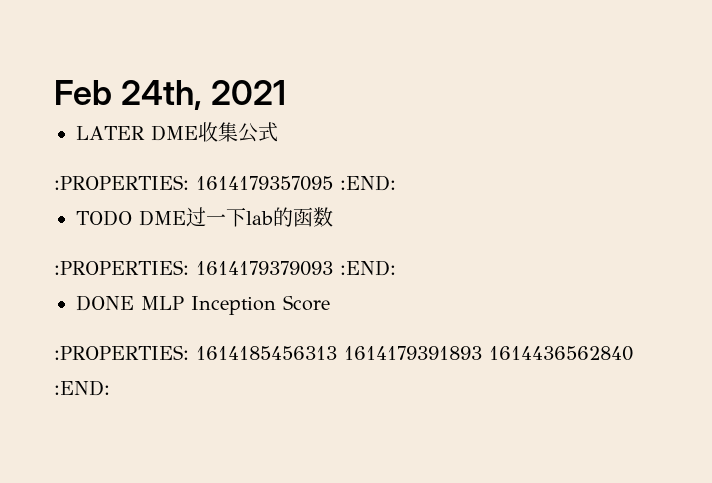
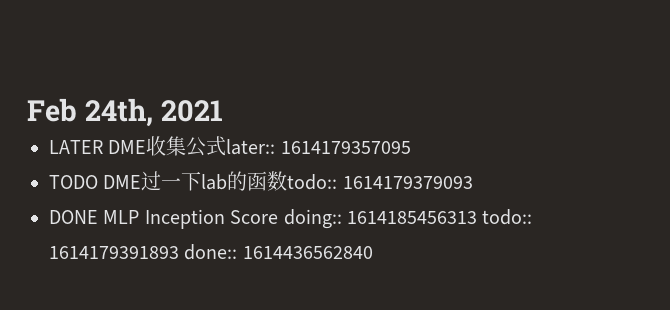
[54,175,189,190] // :PROPERTIES: -> [226,139,276,155] later::
[340,175,396,191] :END: -> (411, 147) none
[54,260,189,275] // :PROPERTIES: -> [287,174,338,190] todo::
[340,260,396,276] :END: -> (473, 182) none
[54,345,633,361] [54,380,110,396] // :PROPERTIES: 1614185456313 1614179391893 1614436562840 :END: -> [283,209,533,229] [49,244,373,260] doing:: 1614185456313 todo:: 1614179391893 done:: 1614436562840

